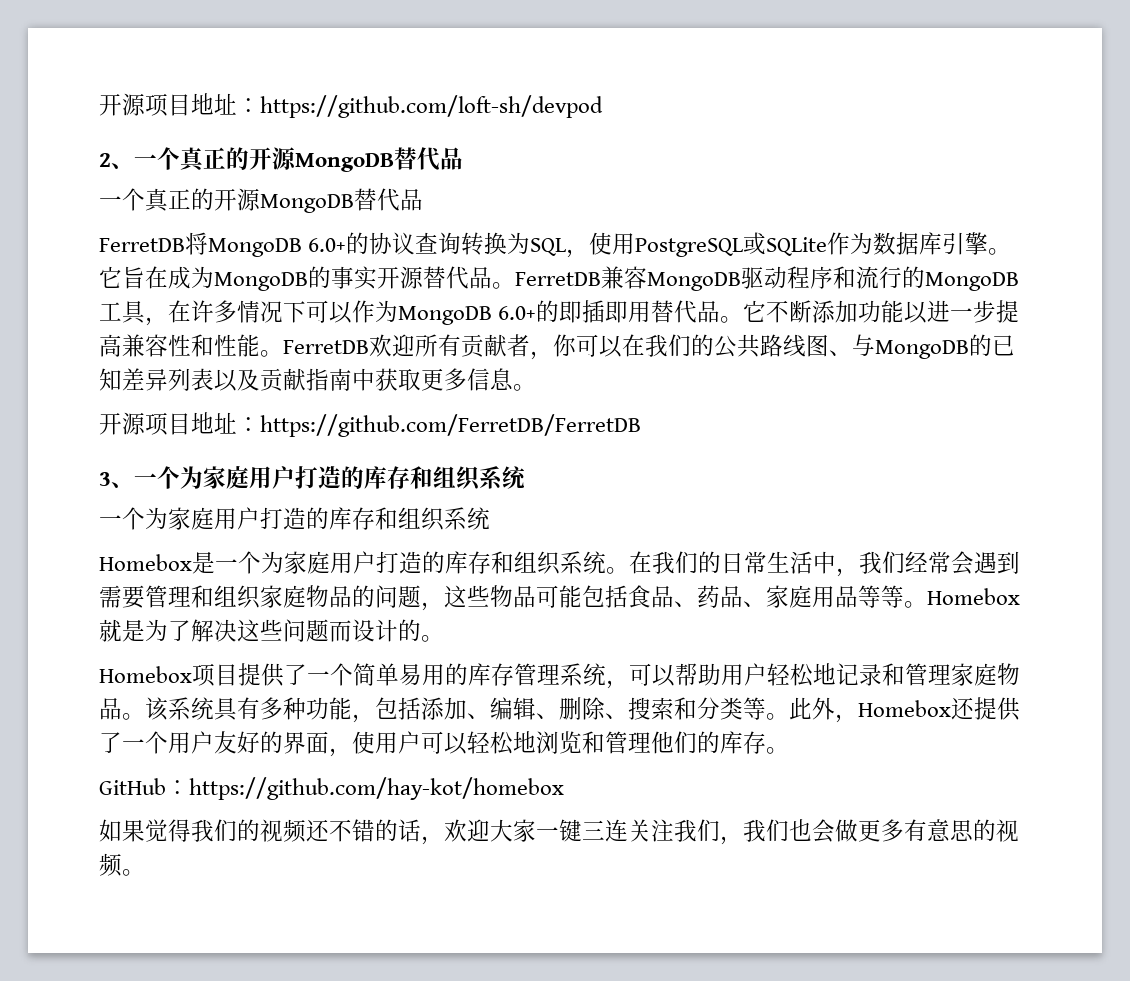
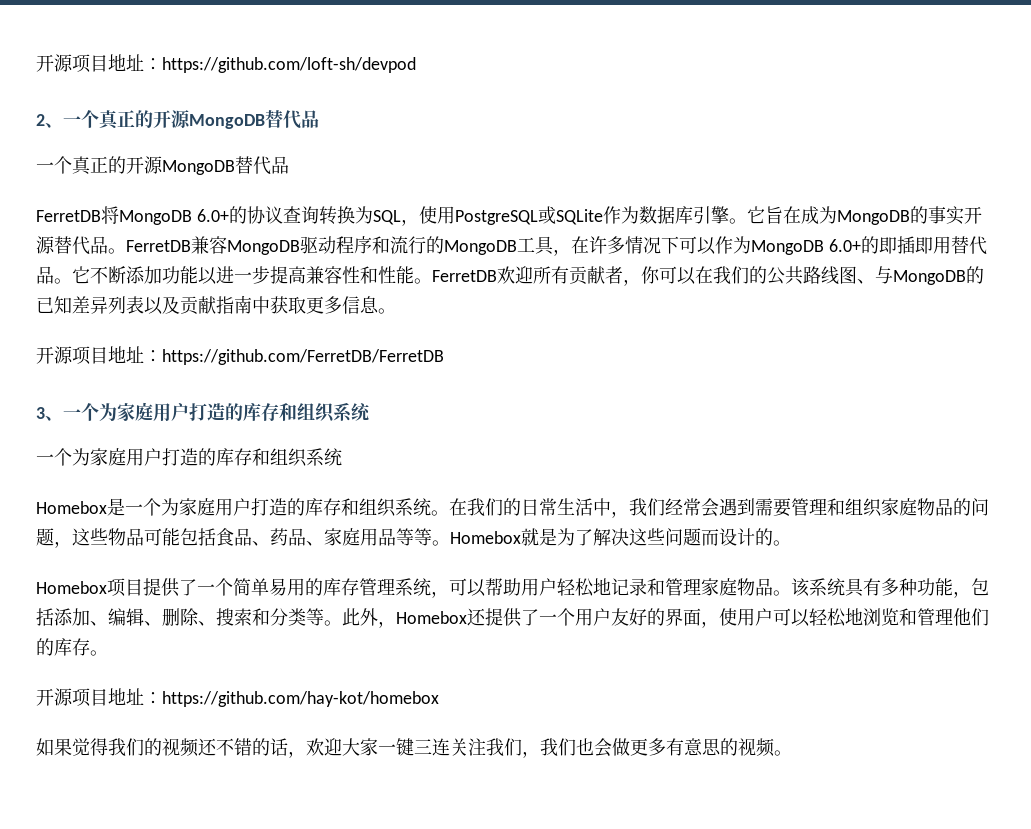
[99,778,166,795] GitHub -> [36,688,144,707] 开源项目地址

